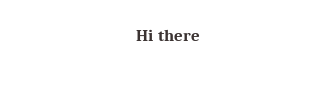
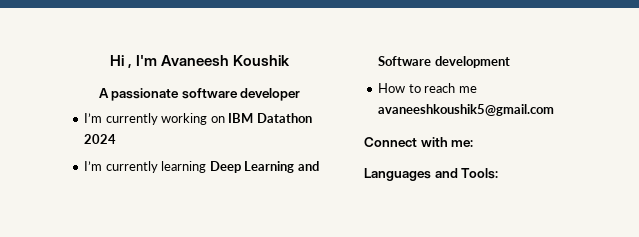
[157,29,200,41] there -> [127,55,291,68] [98,88,301,101] [84,113,312,125] [84,134,117,144] [84,161,319,173] [378,56,510,68] [378,83,477,93] [378,104,555,116] [364,137,474,147] [364,168,499,181] , I'm Avaneesh Koushik // A passionate software developer // I’m currently working on IBM Datathon 2024 // I’m currently learning Deep Learning and Software development // How to reach me avaneeshkoushik5@gmail.com // Connect with me: // Languages and Tools:

